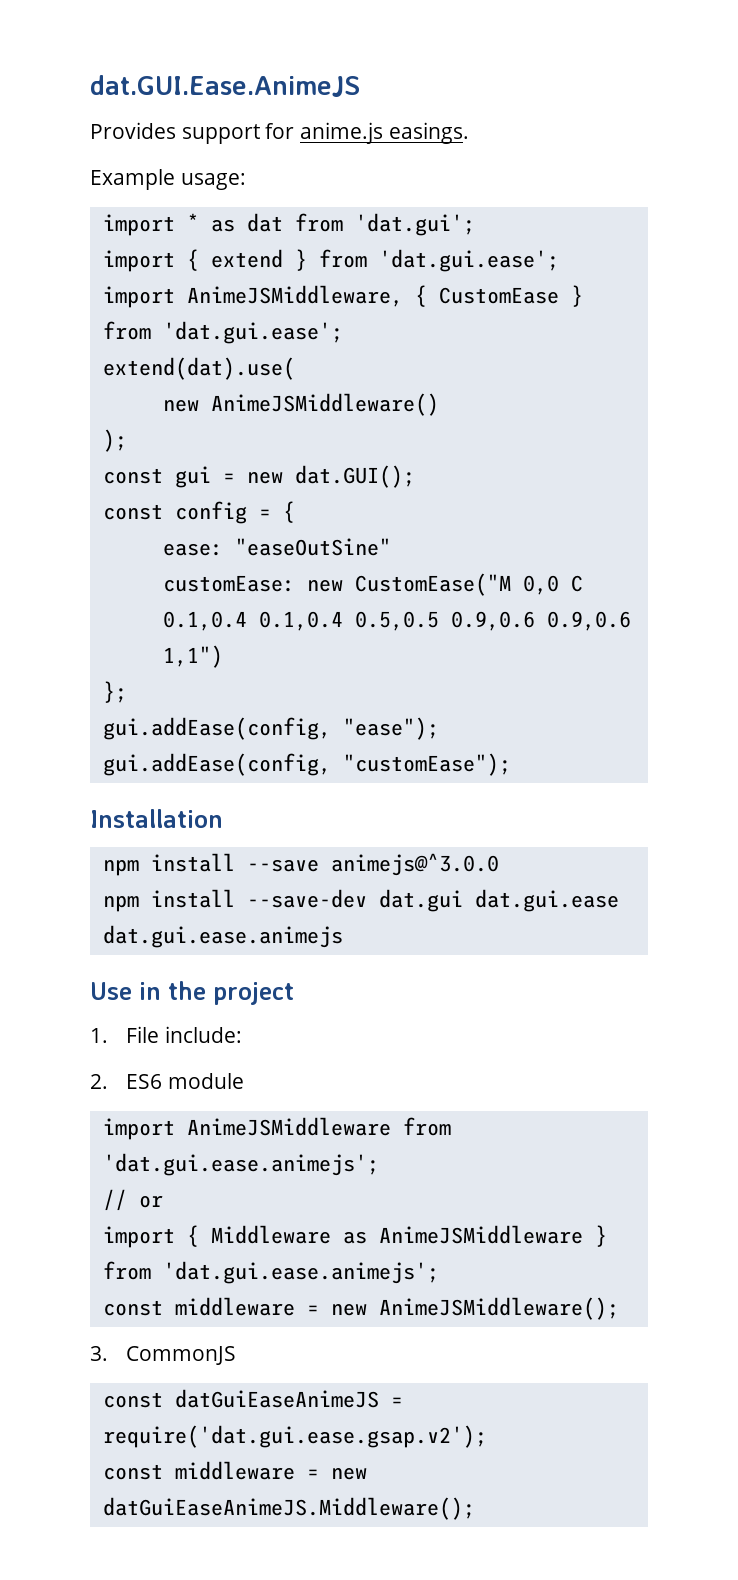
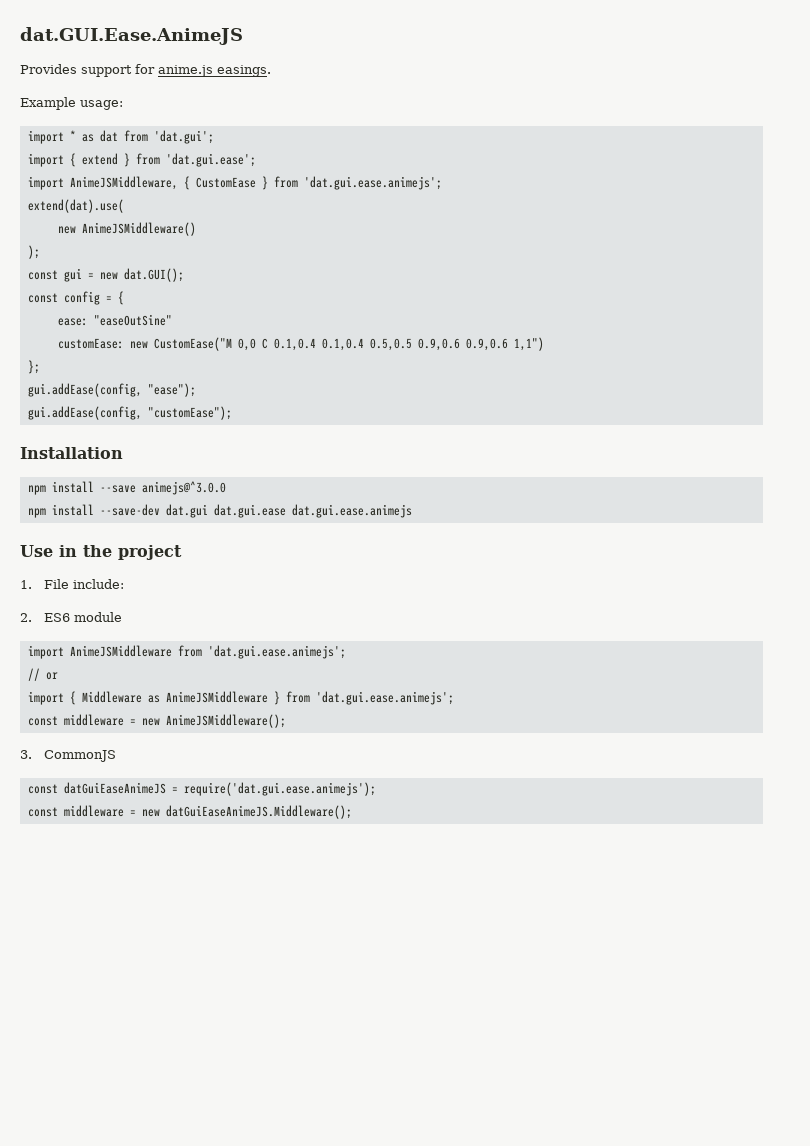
[162,321,343,344] 'dat.gui.ease'; -> [303,176,442,190] 'dat.gui.ease.animejs';
[102,1425,487,1448] require('dat.gui.ease.gsap.v2'); -> [183,782,376,796] require('dat.gui.ease.animejs');

